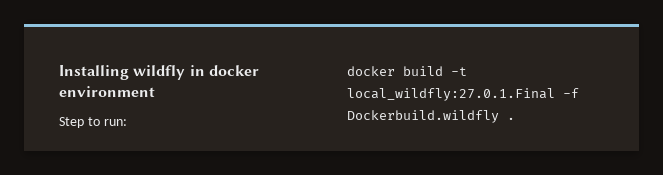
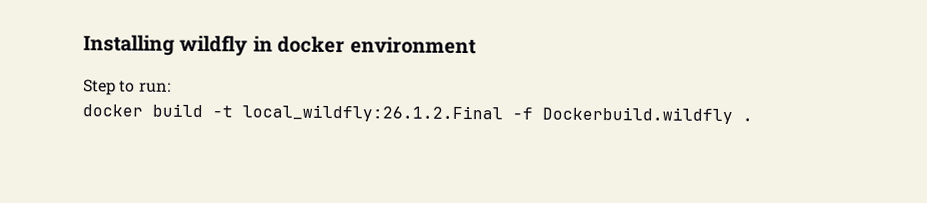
[347,88,555,101] local_wildfly:27.0.1.Final -> [242,104,503,123] local_wildfly:26.1.2.Final

